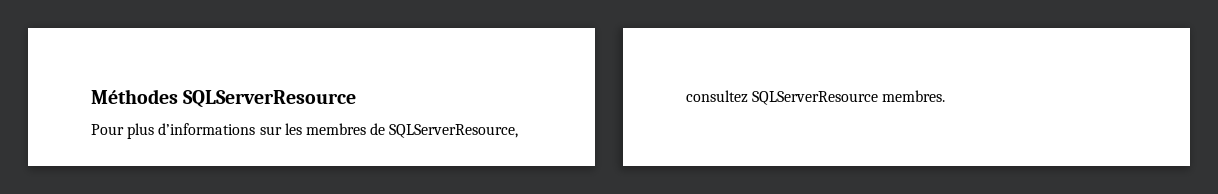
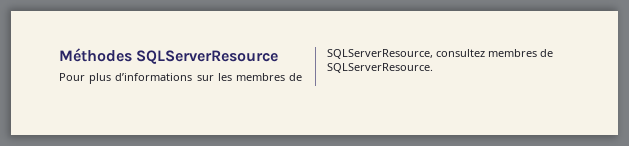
[752,90,946,105] SQLServerResource membres. -> [488,49,553,57] [327,63,433,73] membres de SQLServerResource.

